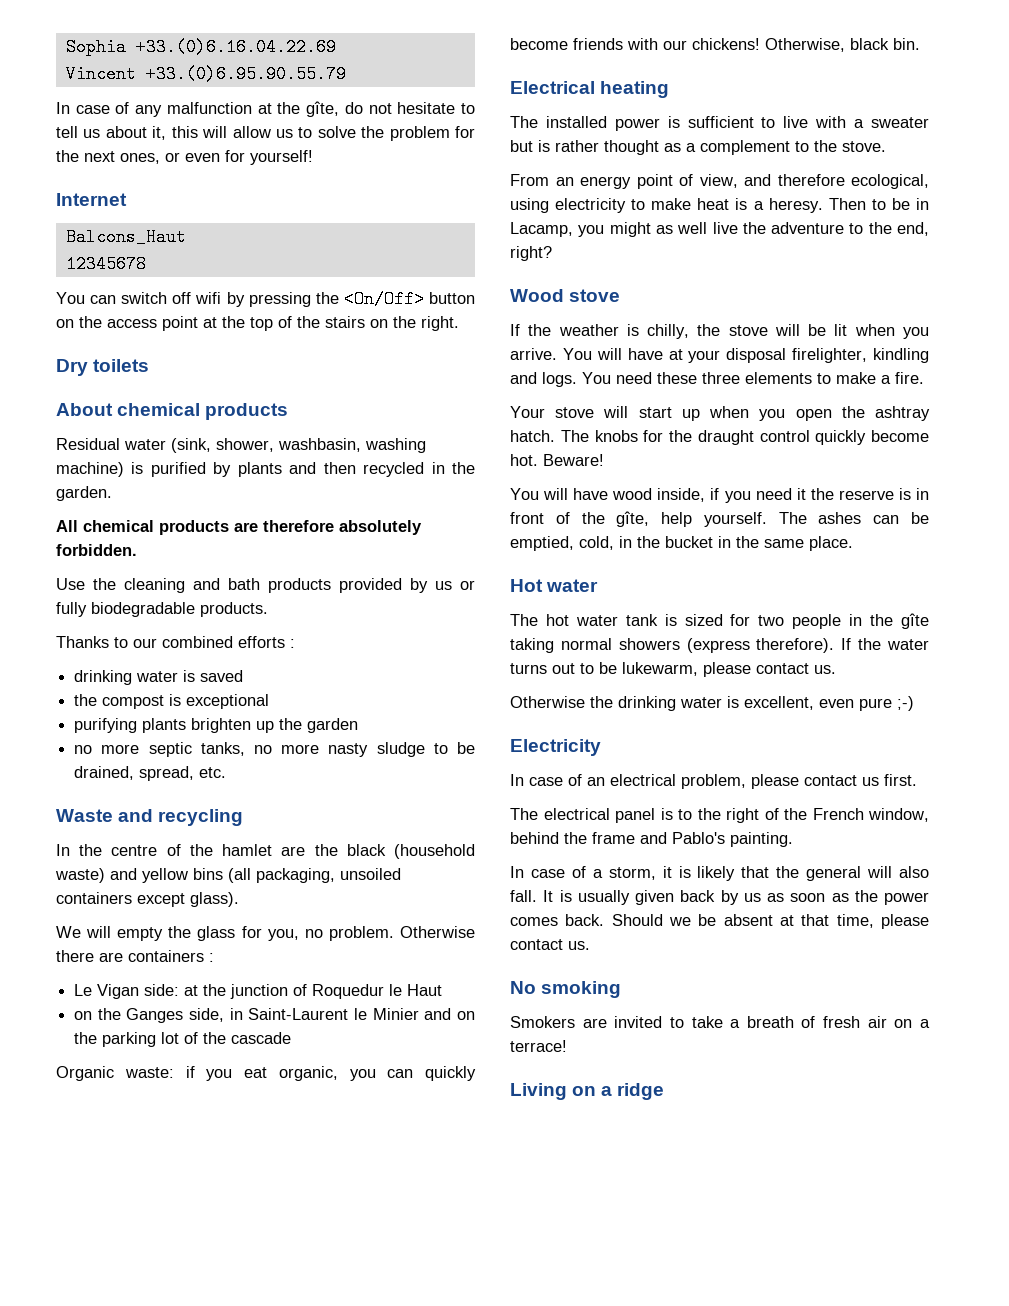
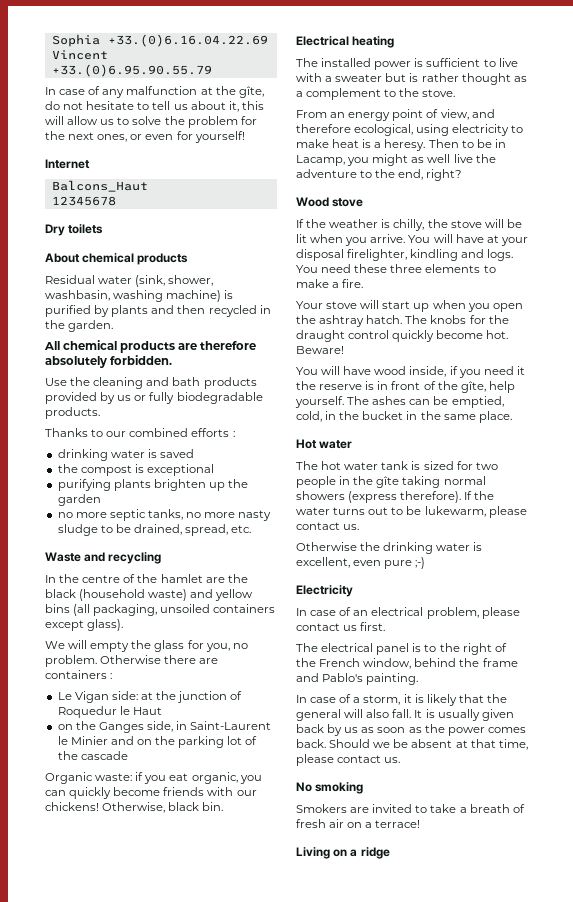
[56,290,475,308] [56,316,459,331] // You can switch off wifi by pressing the <On/Off> button on the access point at the top of the stairs on the right. -> (116, 201) none

